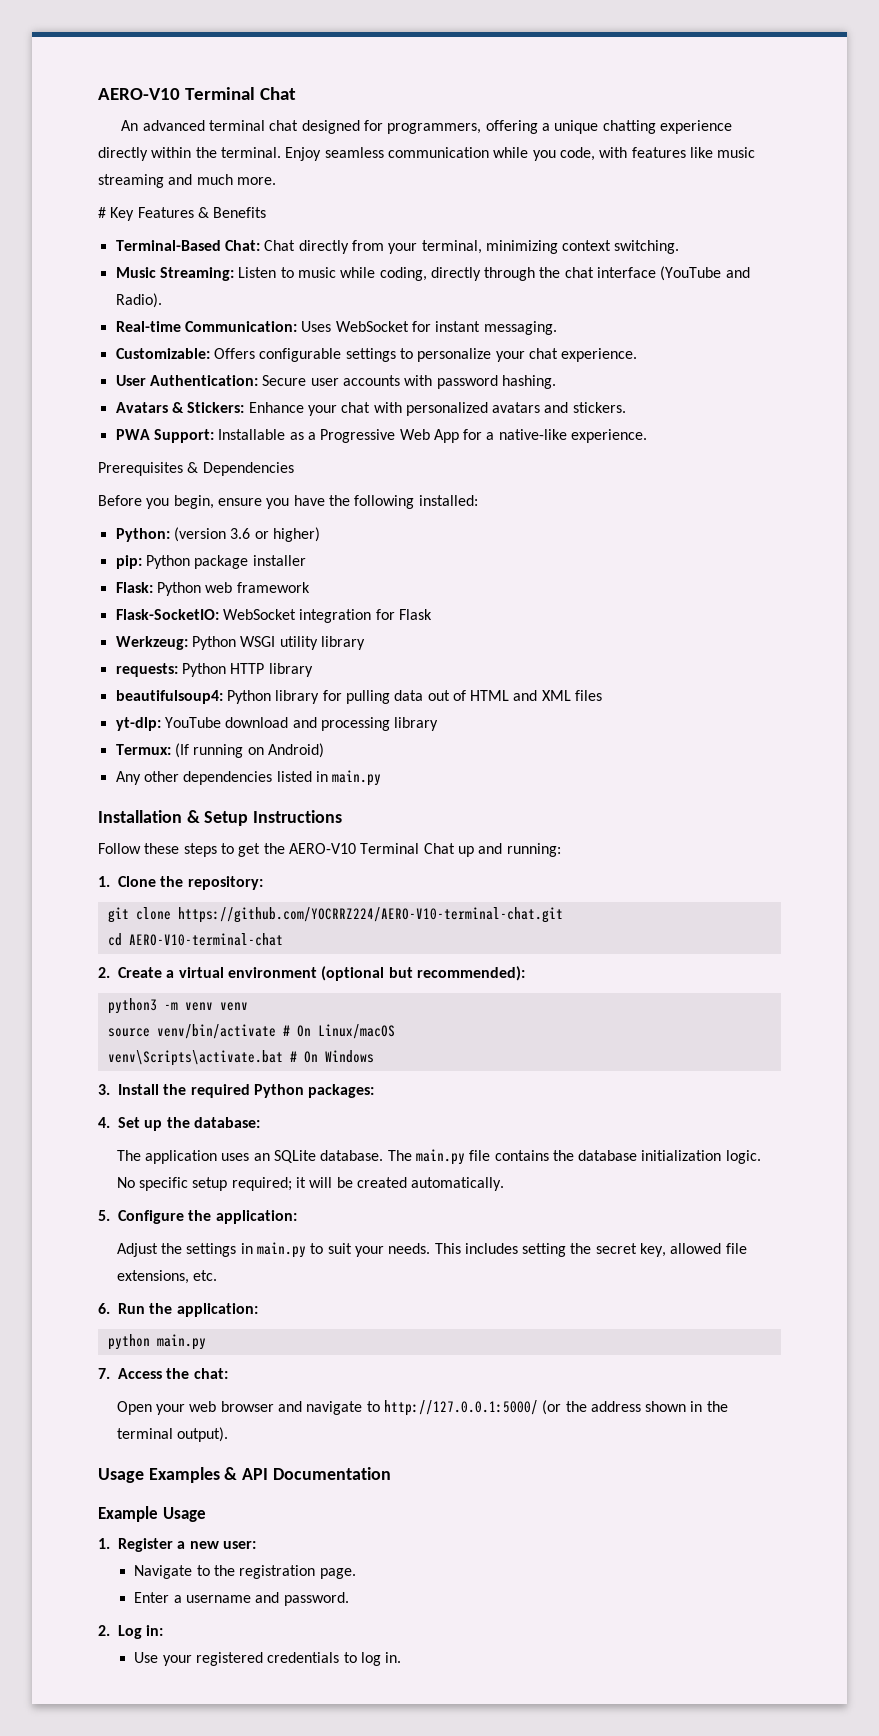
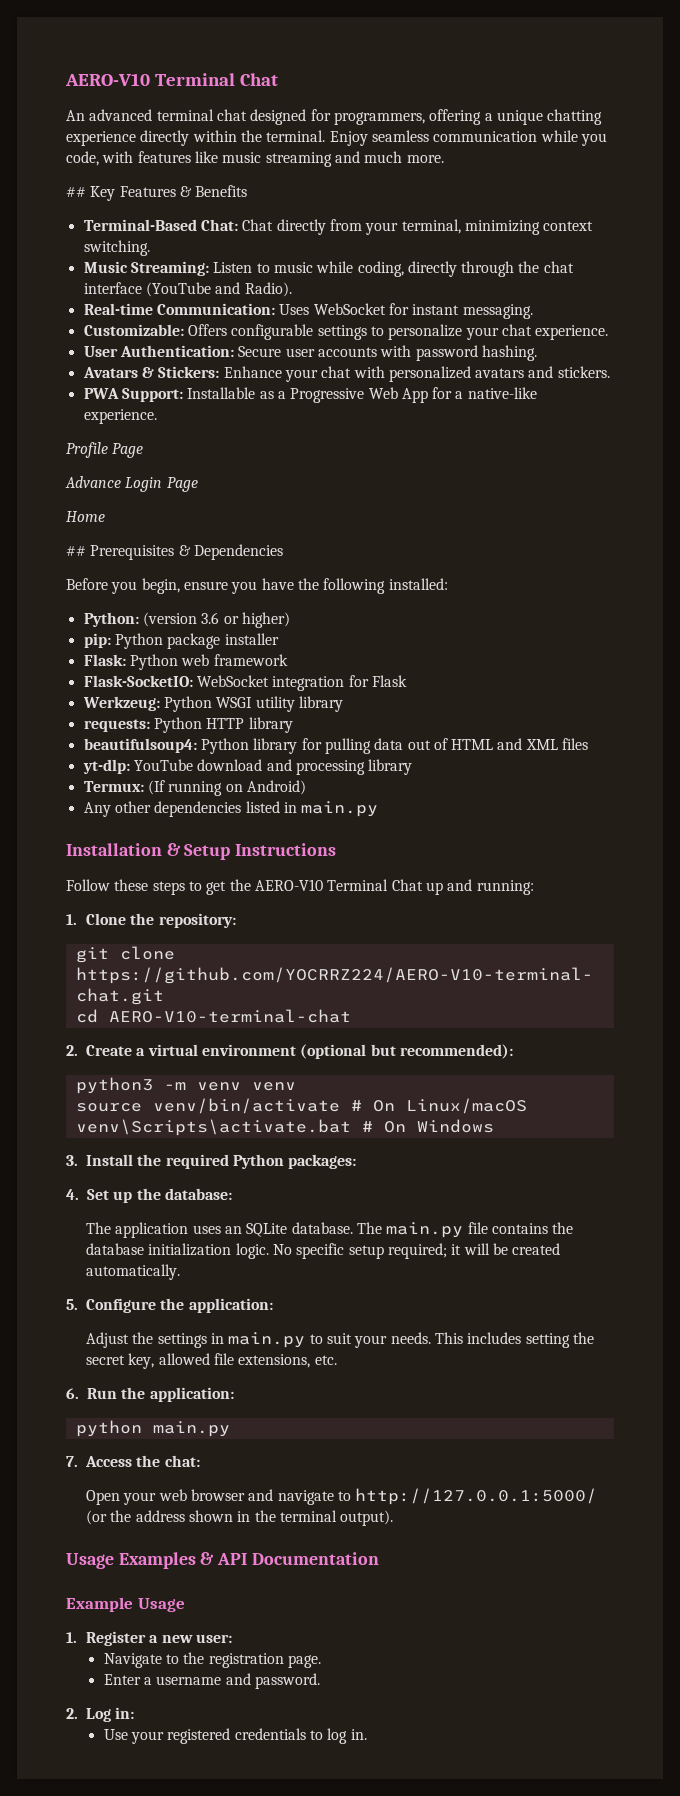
[98,207,106,218] # -> [66,187,86,197] ##
(648, 436) none -> [66,442,144,458] [65,476,198,492] [66,511,105,522] [66,546,86,556] Profile Page // Advance Login Page // Home // ##

